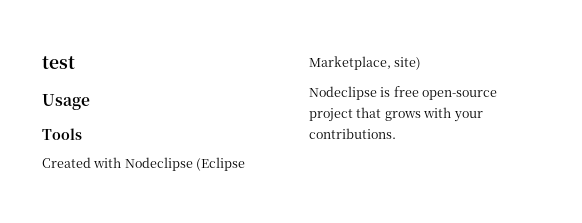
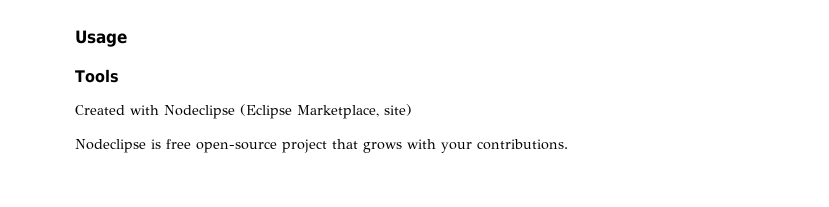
[42,56,75,69] test // -> (75, 38) none

